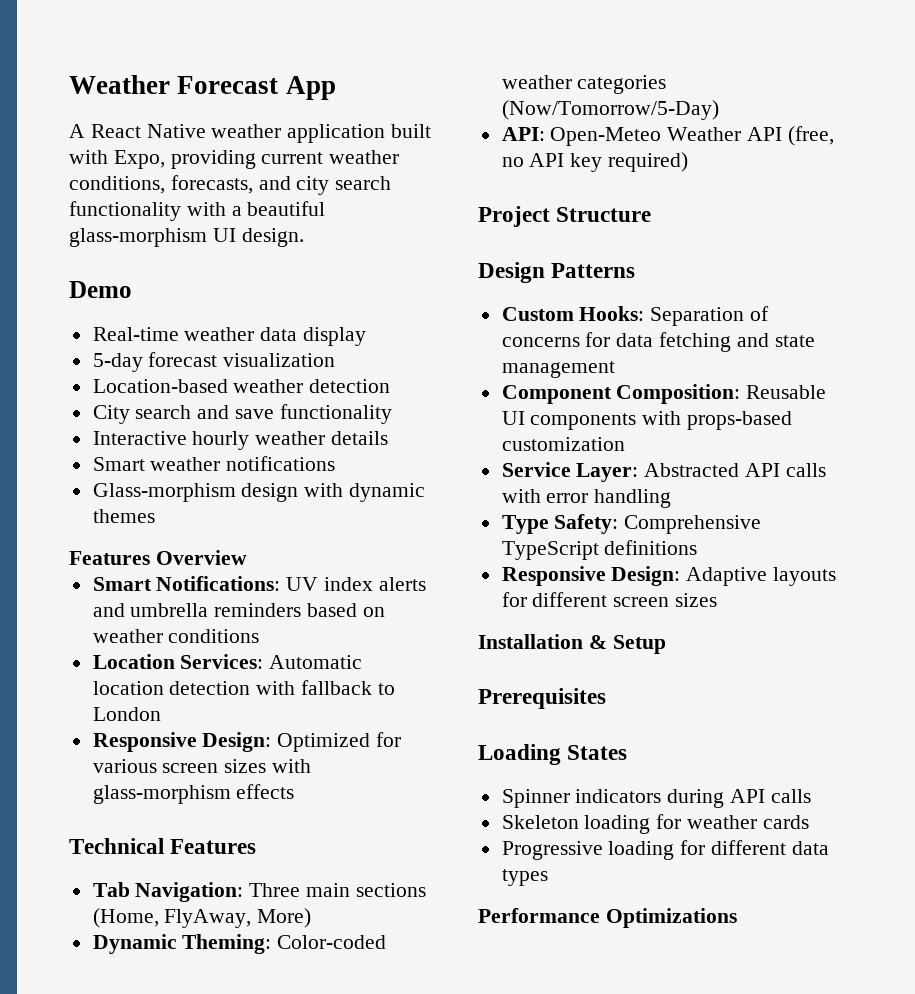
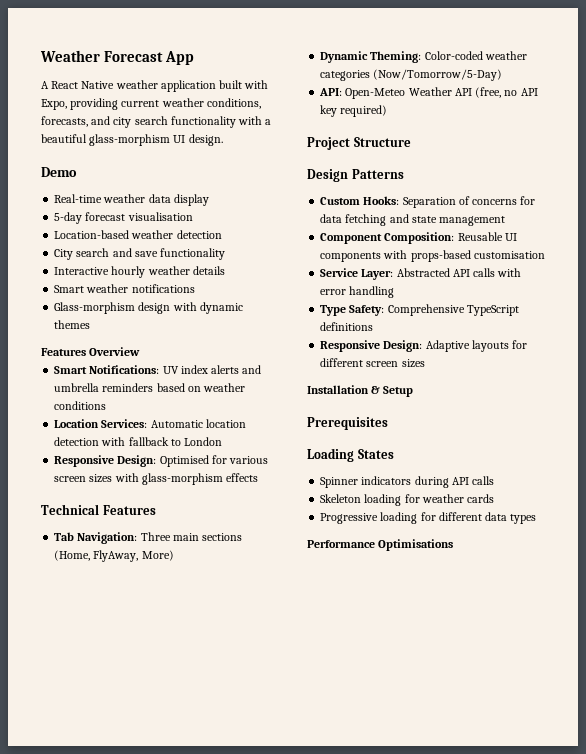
[223,353,336,367] visualization -> [127,212,193,221] visualisation
[277,733,371,752] Optimized -> [159,455,209,467] Optimised
[501,437,625,451] customization -> [473,251,545,259] customisation
[605,908,737,928] Optimizations -> [378,539,454,551] Optimisations

